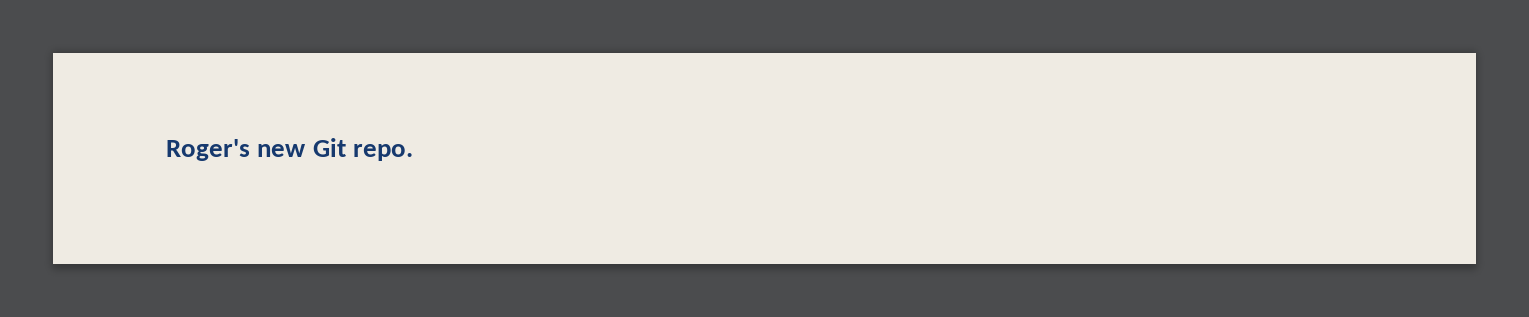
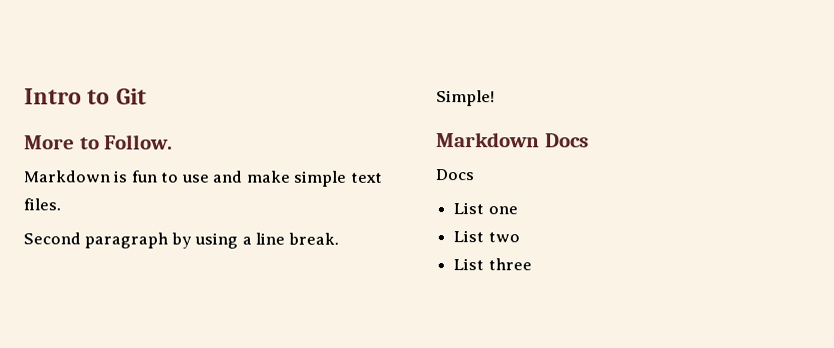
[166,139,307,161] Roger's new -> [24,88,111,105] Intro to
[352,144,413,161] repo. -> [24,134,174,150] [23,170,383,187] [23,198,61,211] [23,232,339,249] [436,90,495,107] [436,132,589,148] [435,169,475,181] [453,202,518,215] [453,230,520,243] [453,258,532,271] // More to Follow. // Markdown is fun to use and make simple text files. // Second paragraph by using a line break. Simple! // Markdown Docs // Docs // List one // List two // List three

